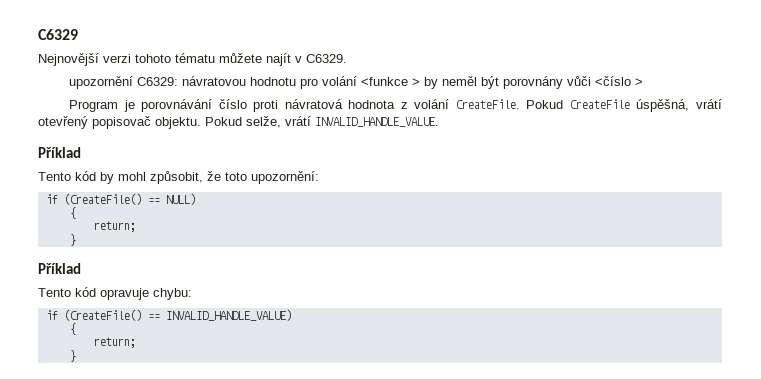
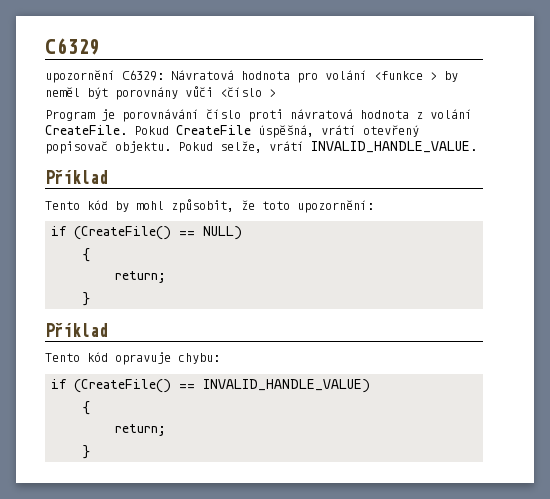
[38,53,347,66] // Nejnovější verzi tohoto tématu můžete najít v C6329. -> (100, 46) none
[182,76,297,86] návratovou hodnotu -> [171,70,290,80] Návratová hodnota

